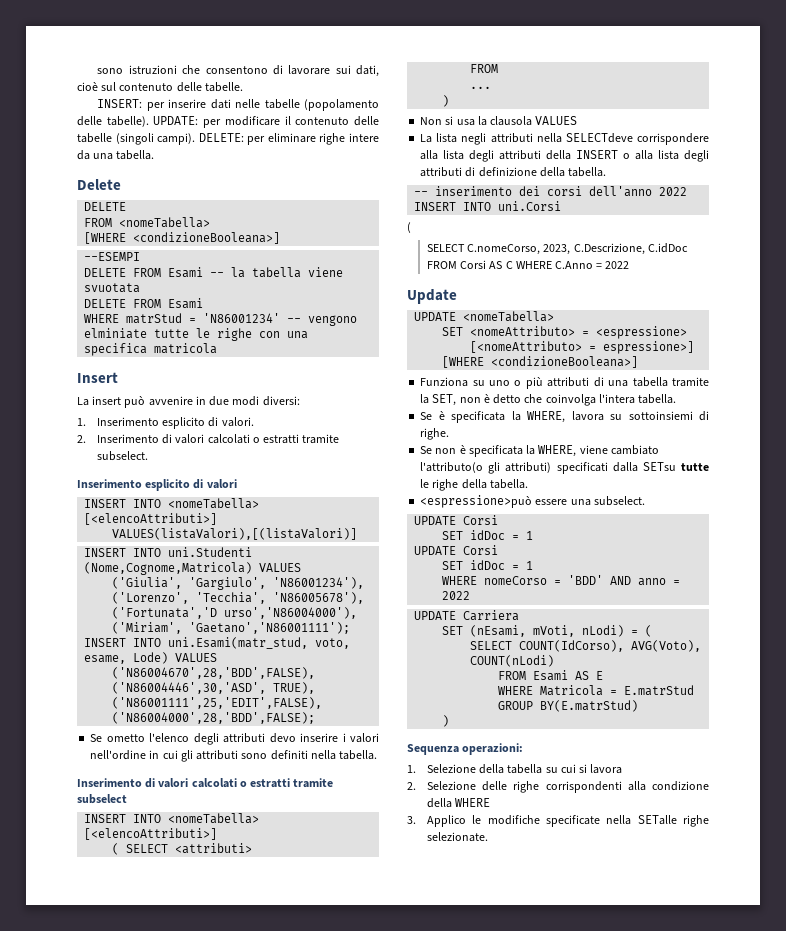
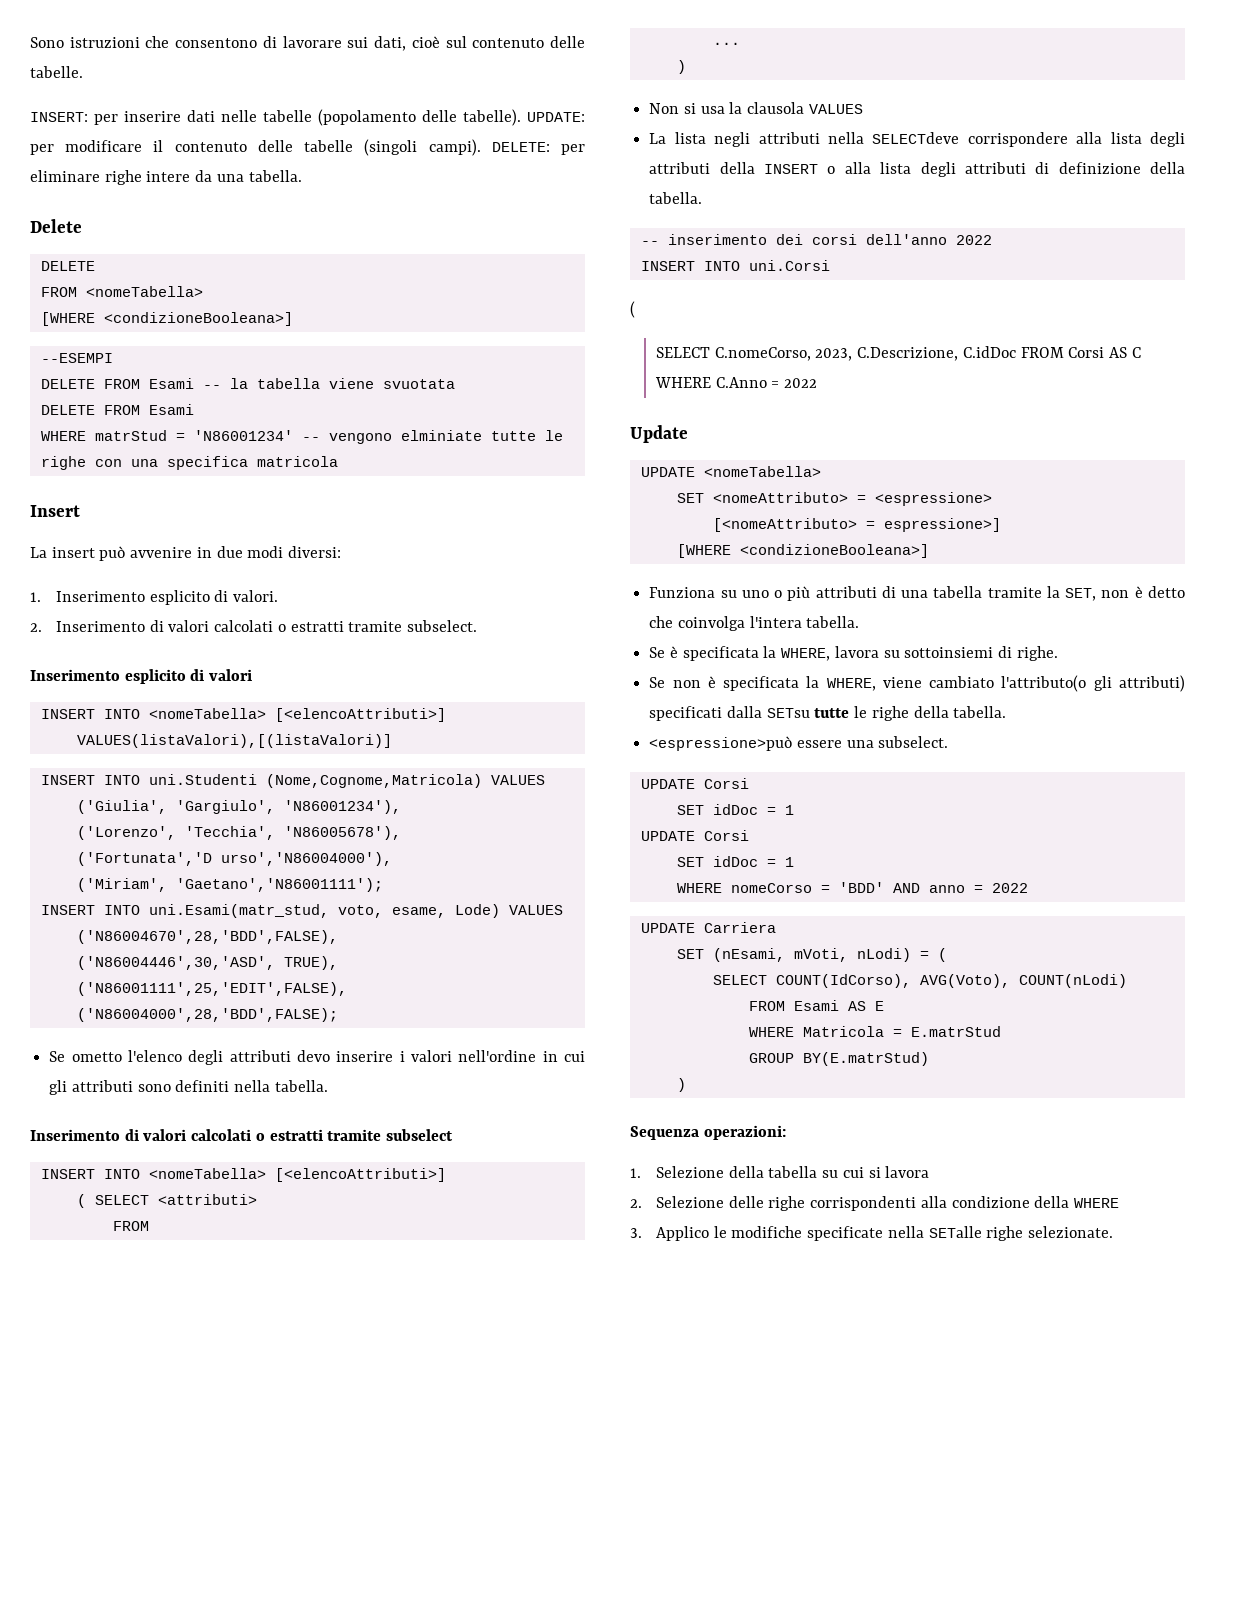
[97,68,124,74] sono -> [30,37,64,48] Sono

